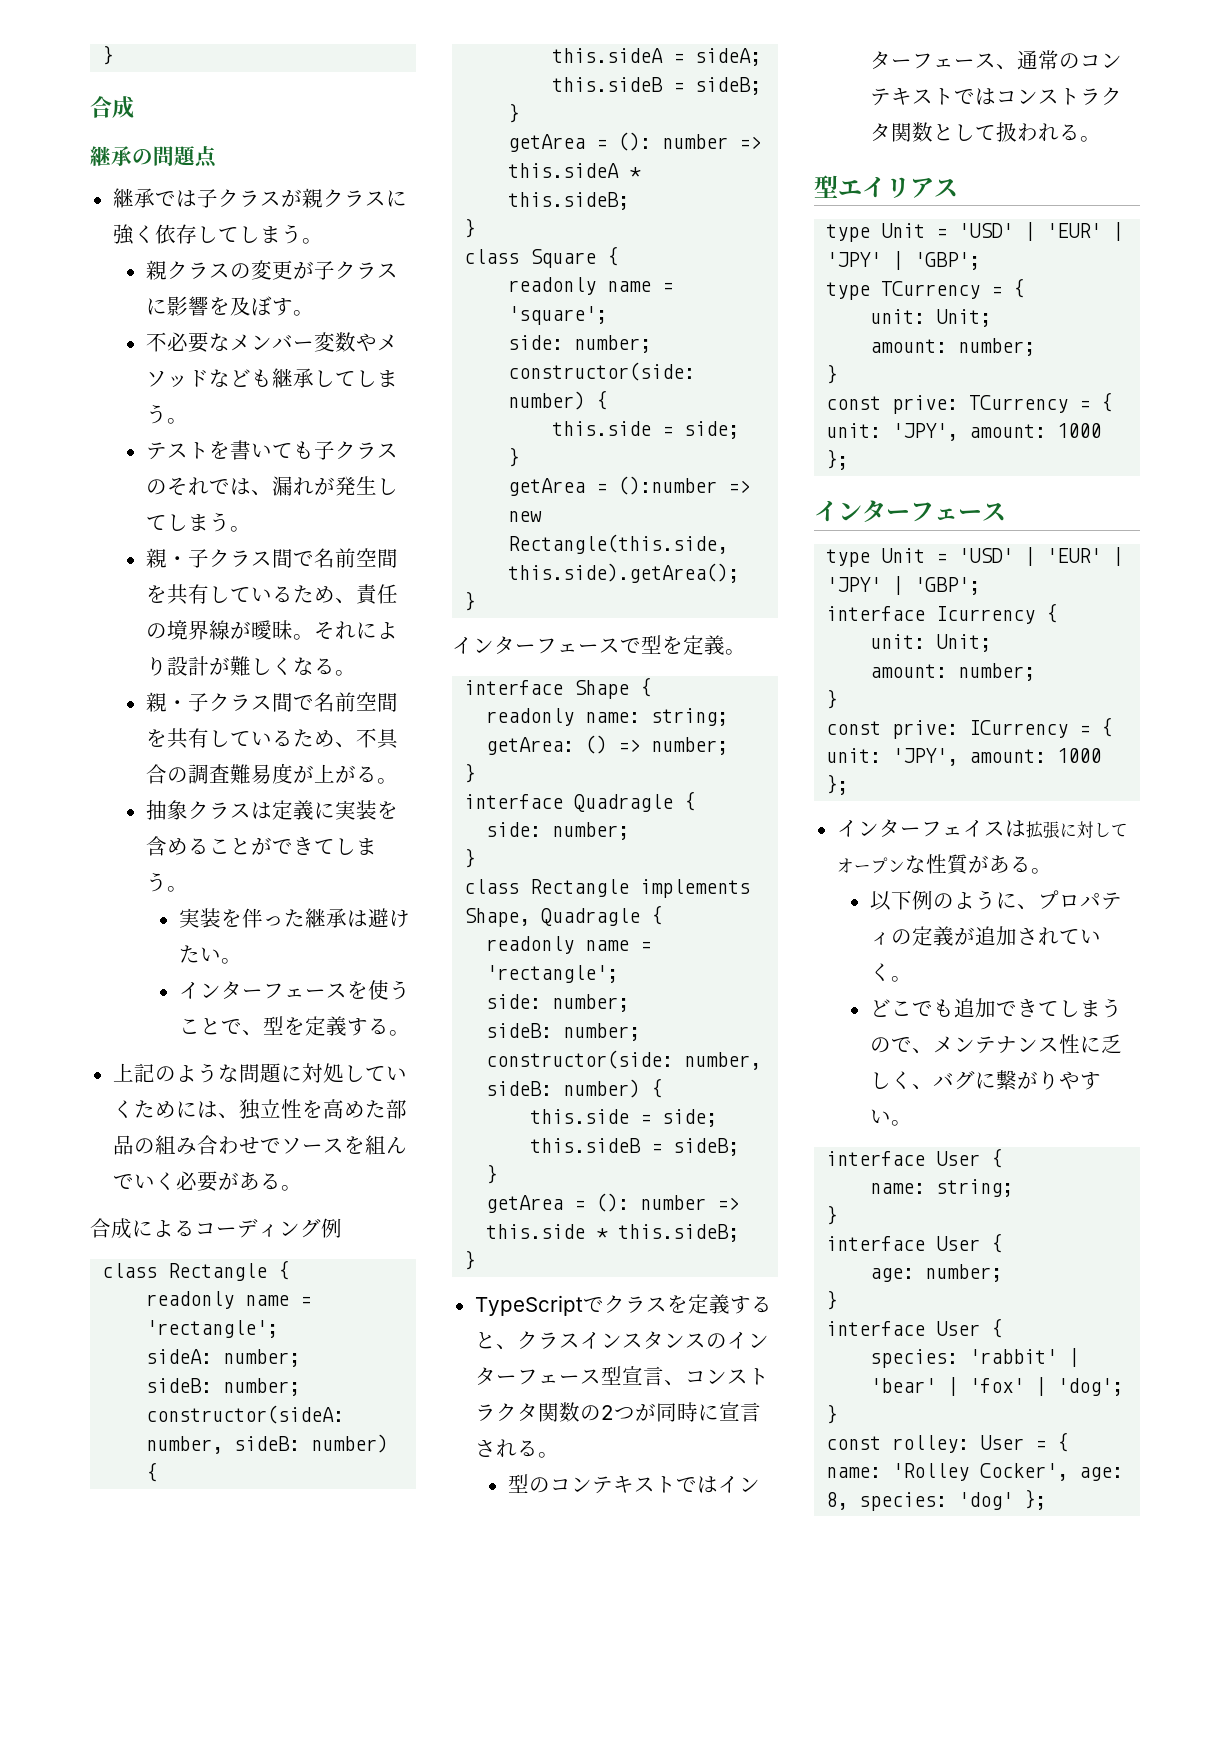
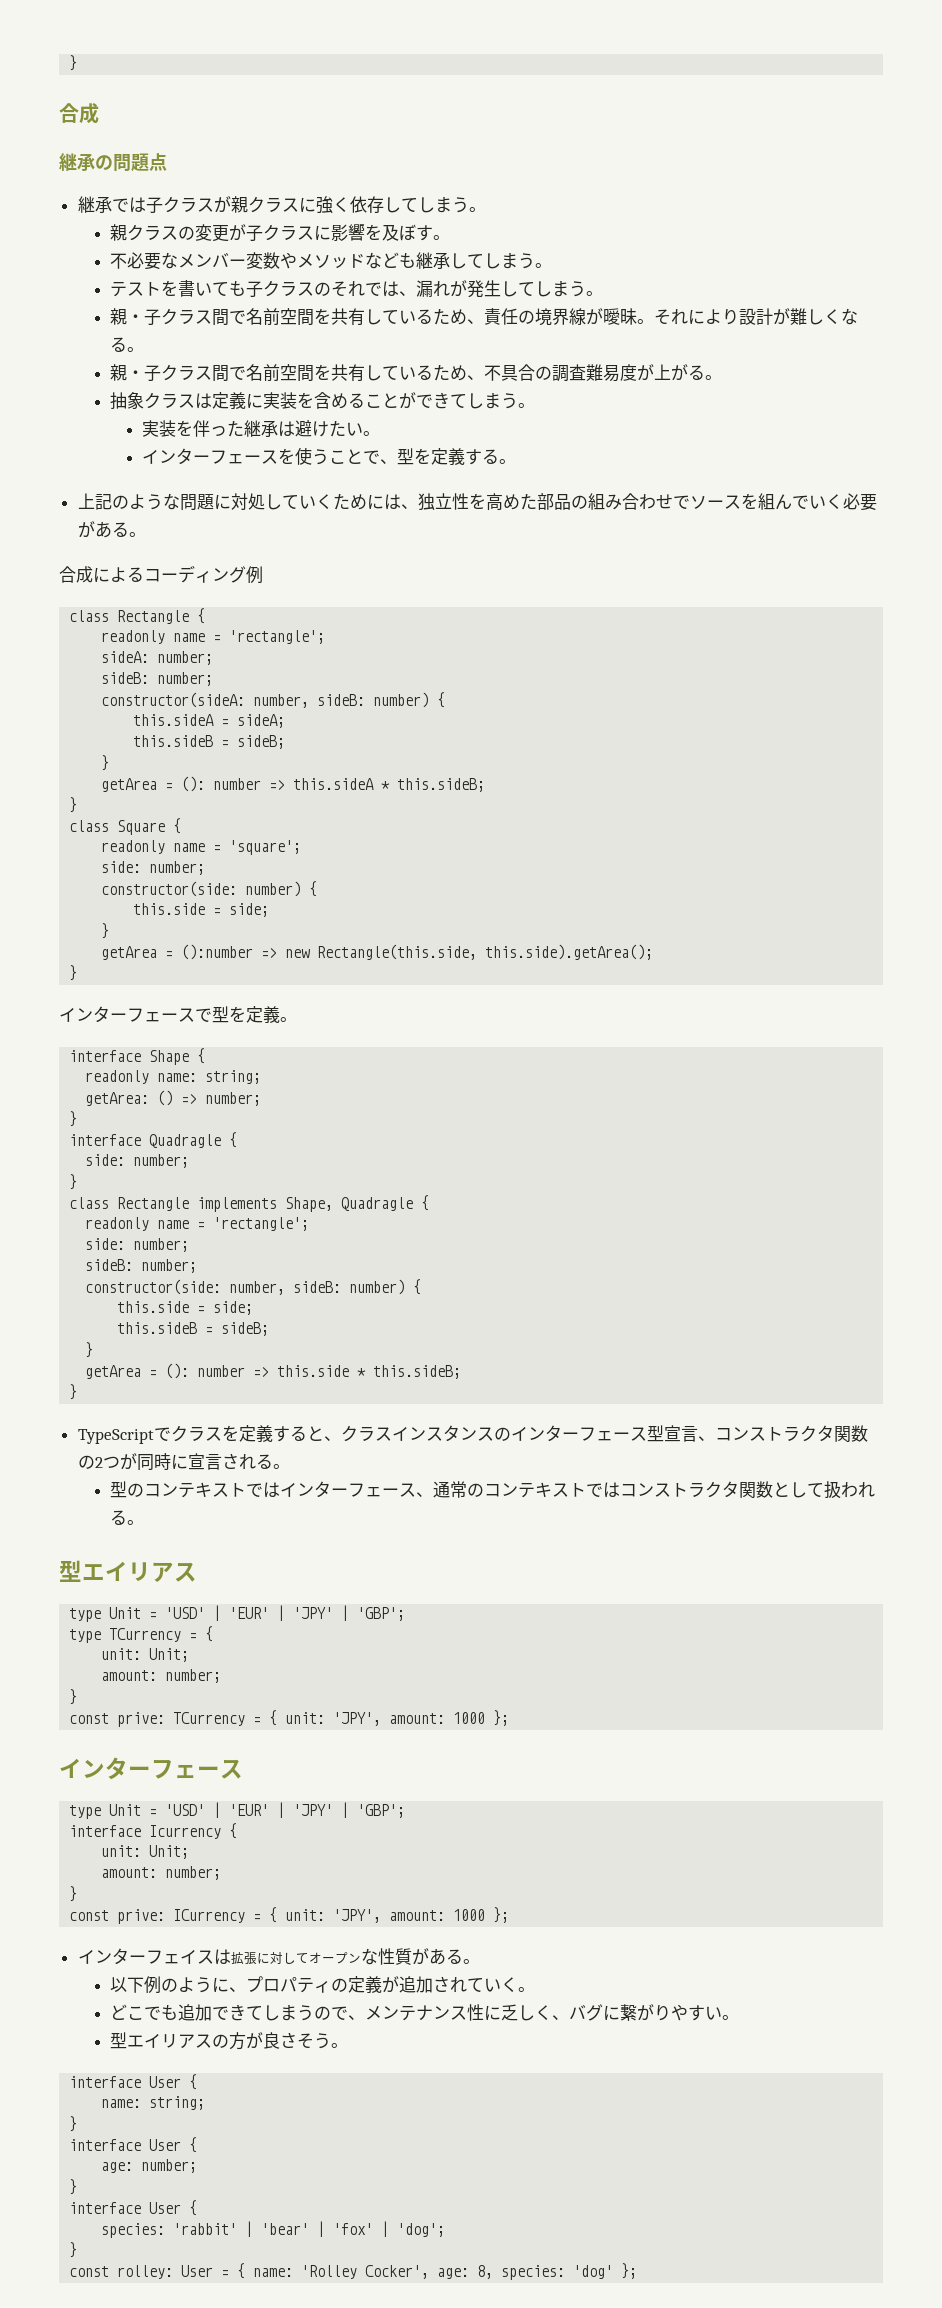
(912, 1123) none -> [109,2032,348,2050] // 型エイリアスの方が良さそう。

